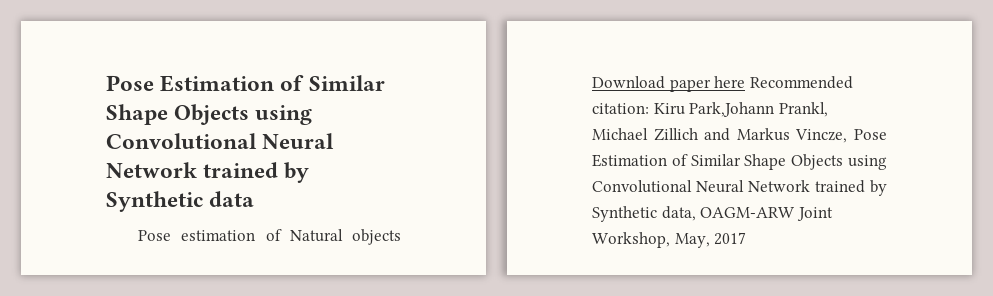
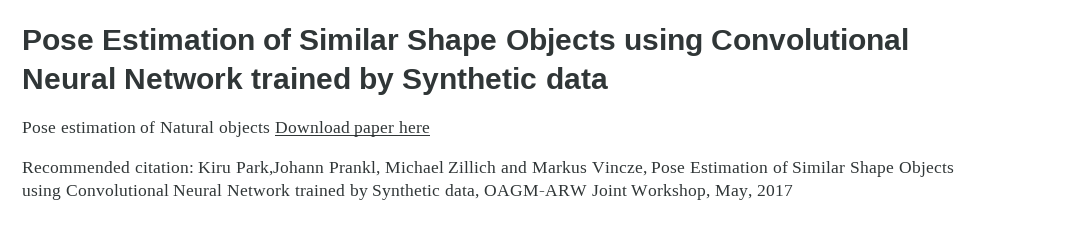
(746, 82) none -> (431, 127) //

